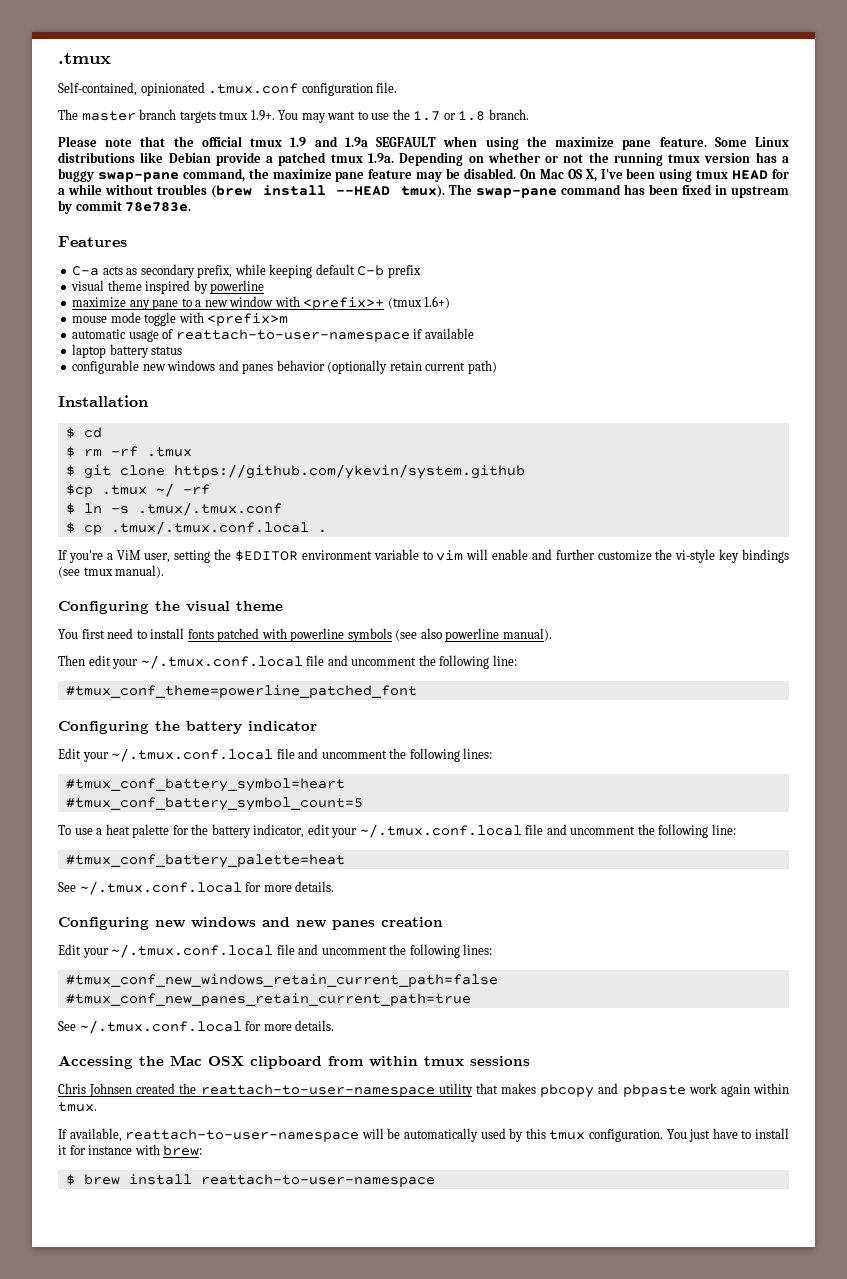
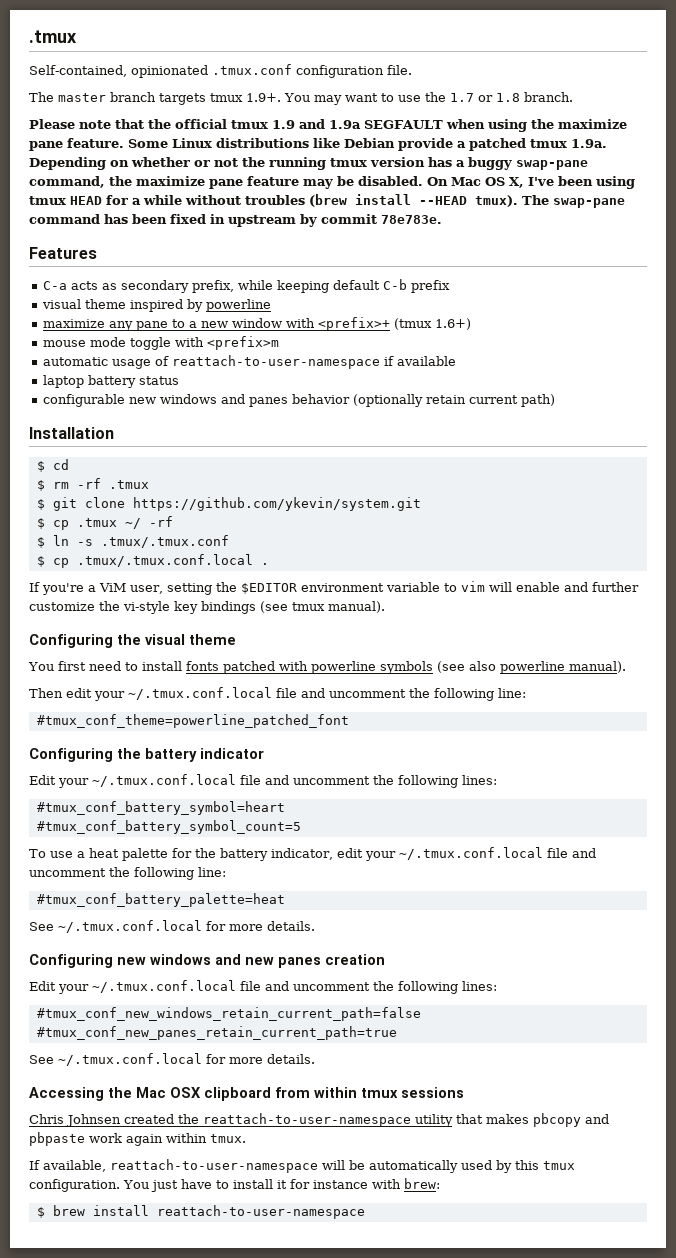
[173,464,525,479] [65,484,93,497] https://github.com/ykevin/system.github // $cp -> [132,497,421,511] [36,518,69,530] https://github.com/ykevin/system.git // $ cp

